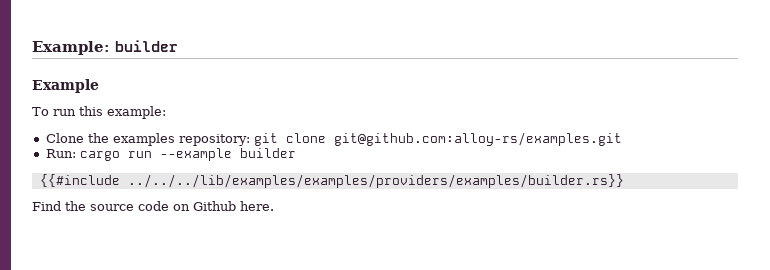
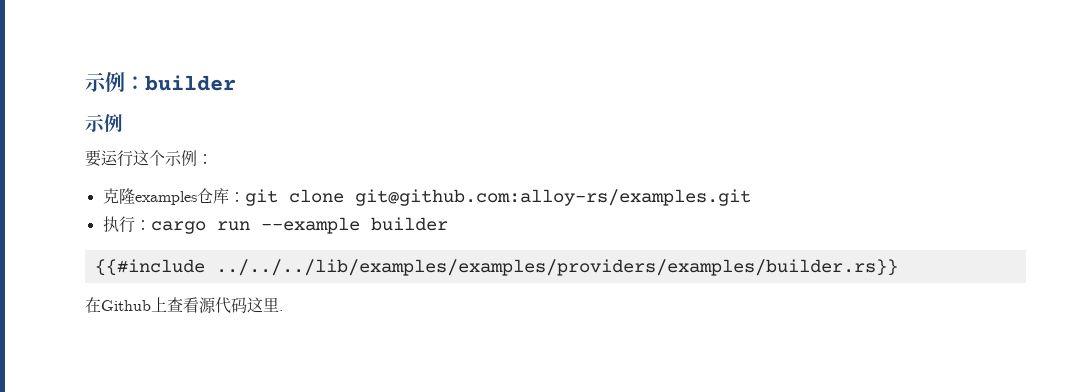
[32,40,178,55] [32,79,99,93] [32,106,166,119] [45,133,250,146] Example: builder // Example // To run this example: // Clone the examples repository: -> [85,71,236,92] [85,114,123,132] [85,150,213,167] [102,188,245,205] 示例：builder // 示例 // 要运行这个示例： // 克隆examples仓库：
[45,149,76,158] Run: -> [102,216,151,233] 执行：
[32,201,274,211] Find the source code on Github here. -> [85,297,283,314] 在Github上查看源代码这里.

